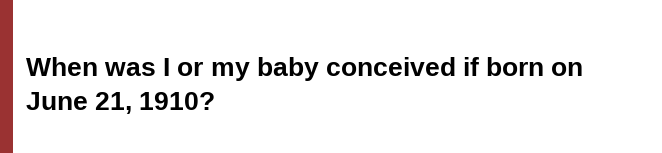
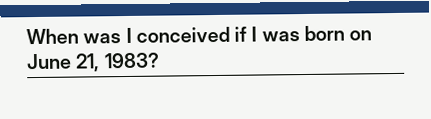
[177,57,480,81] or my baby conceived if -> [135,26,300,43] conceived if I was
[139,92,216,110] 1910? -> [103,52,160,69] 1983?

